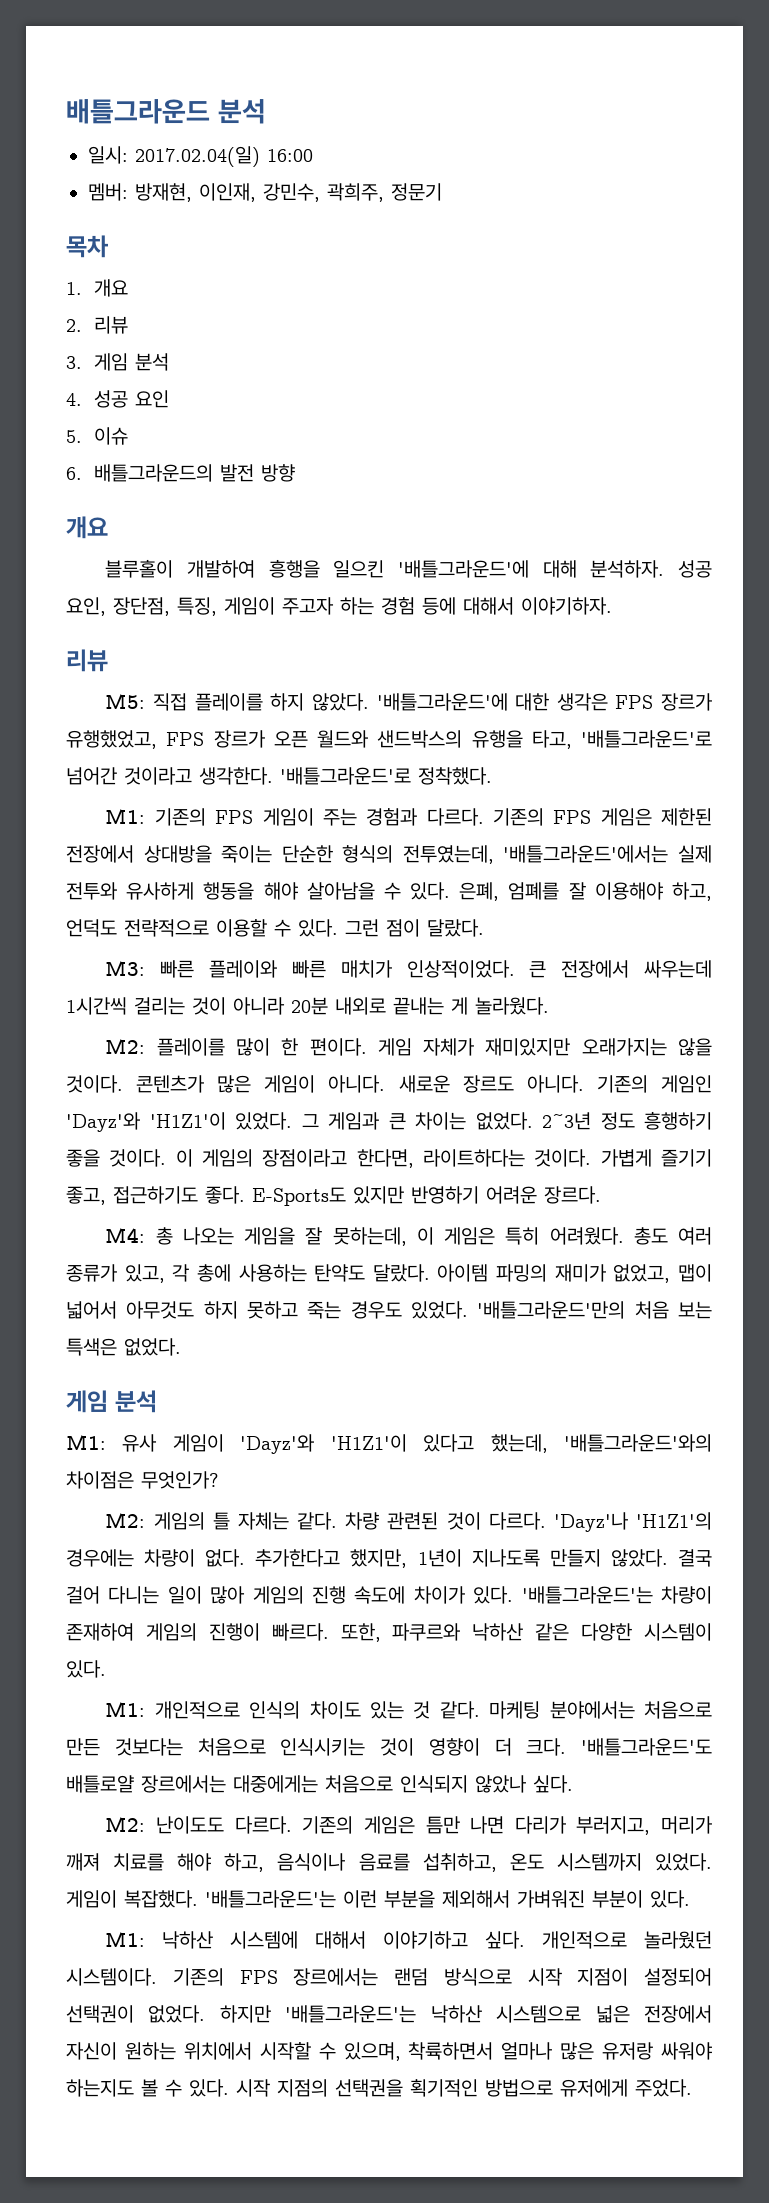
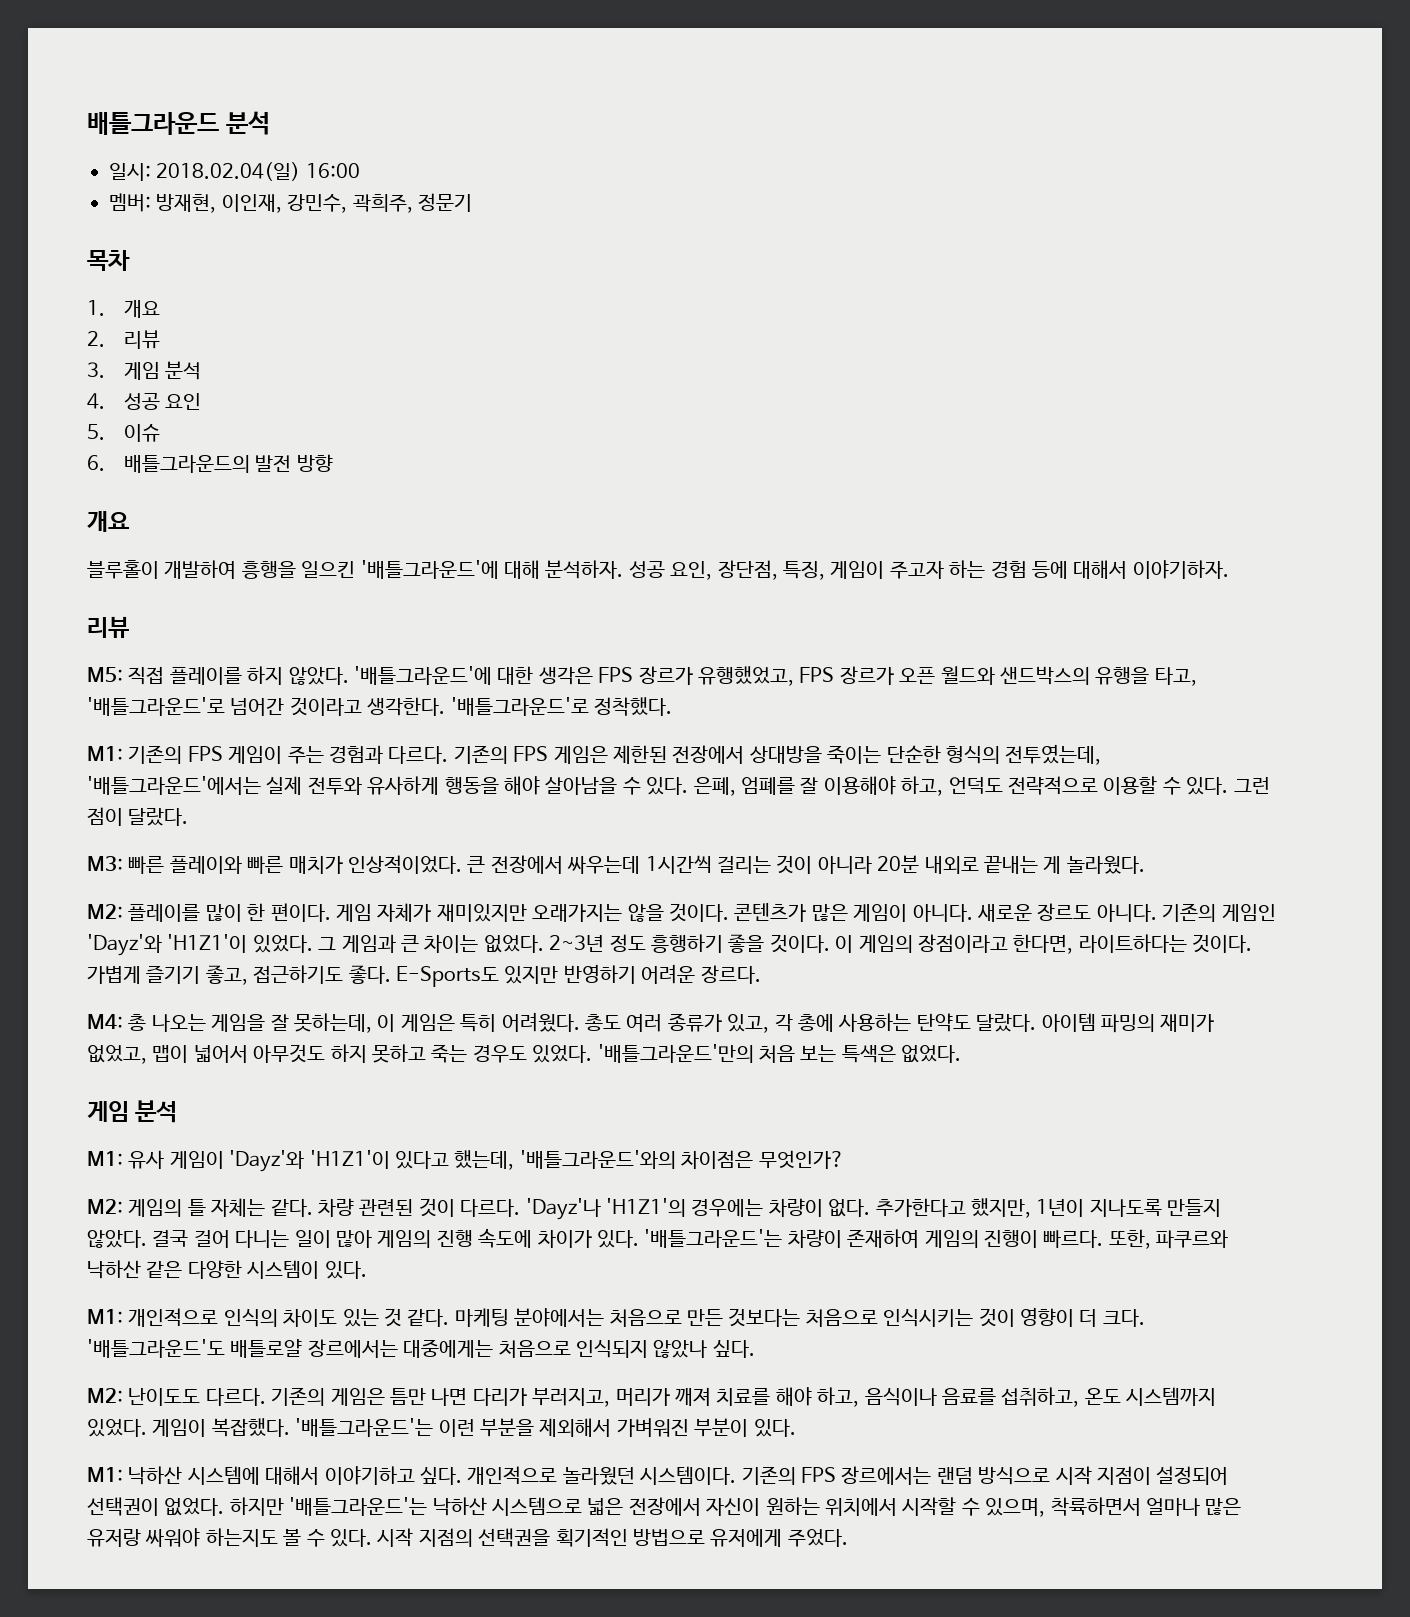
[135,146,260,167] 2017.02.04(일) -> [156,162,301,181] 2018.02.04(일)

